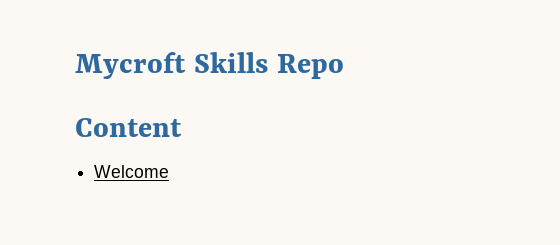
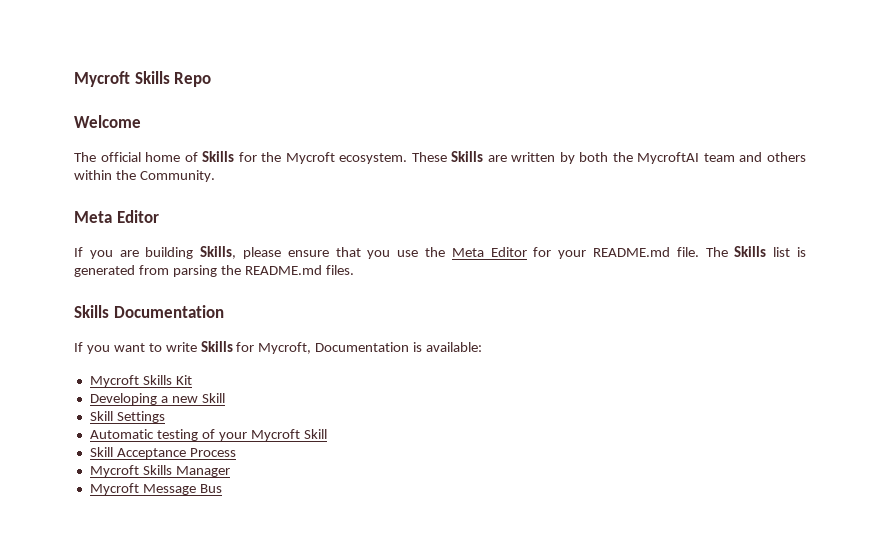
[75,118,182,137] [94,165,170,178] Content // Welcome -> [74,115,141,128] [74,151,806,164] [74,170,215,182] [74,210,159,223] [74,246,806,259] [74,265,354,277] [74,305,224,318] [74,341,483,354] [89,375,192,387] [89,393,225,405] [89,411,165,423] [89,429,327,441] [89,447,236,459] [89,465,230,477] [89,483,222,495] Welcome // The official home of Skills for the Mycroft ecosystem. These Skills are written by both the MycroftAI team and others within the Community. // Meta Editor // If you are building Skills, please ensure that you use the Meta Editor for your README.md file. The Skills list is generated from parsing the README.md files. // Skills Documentation // If you want to write Skills for Mycroft, Documentation is available: // Mycroft Skills Kit // Developing a new Skill // Skill Settings // Automatic testing of your Mycroft Skill // Skill Acceptance Process // Mycroft Skills Manager // Mycroft Message Bus

